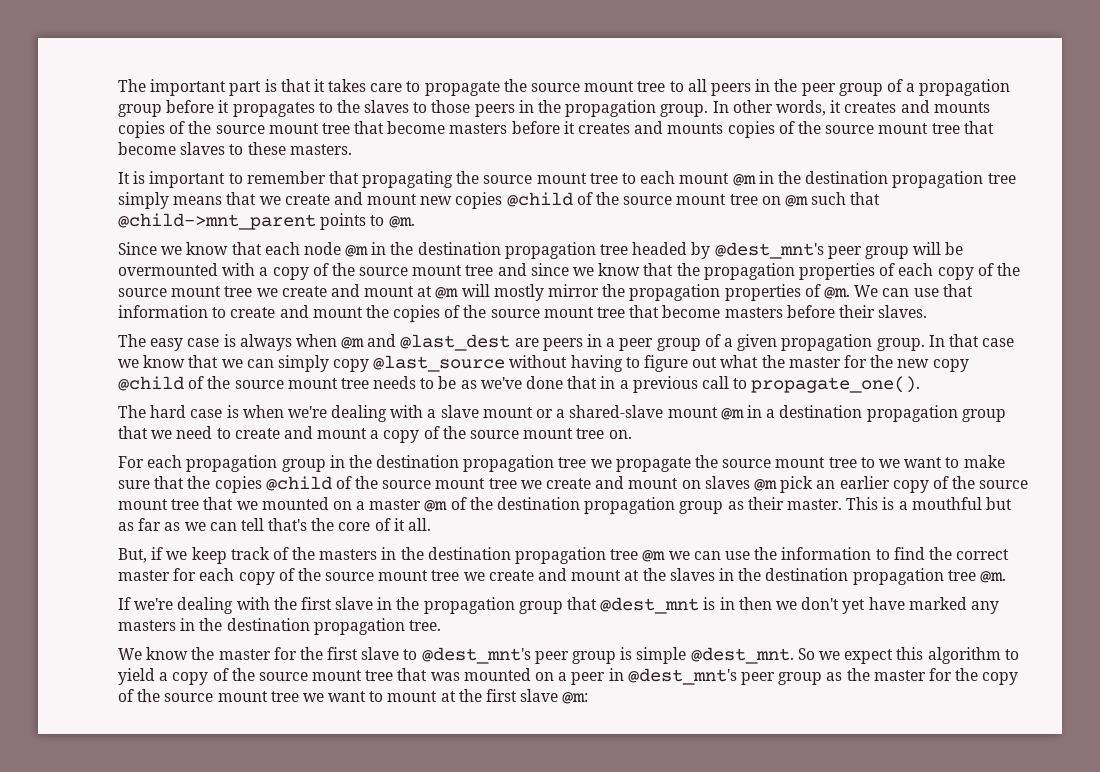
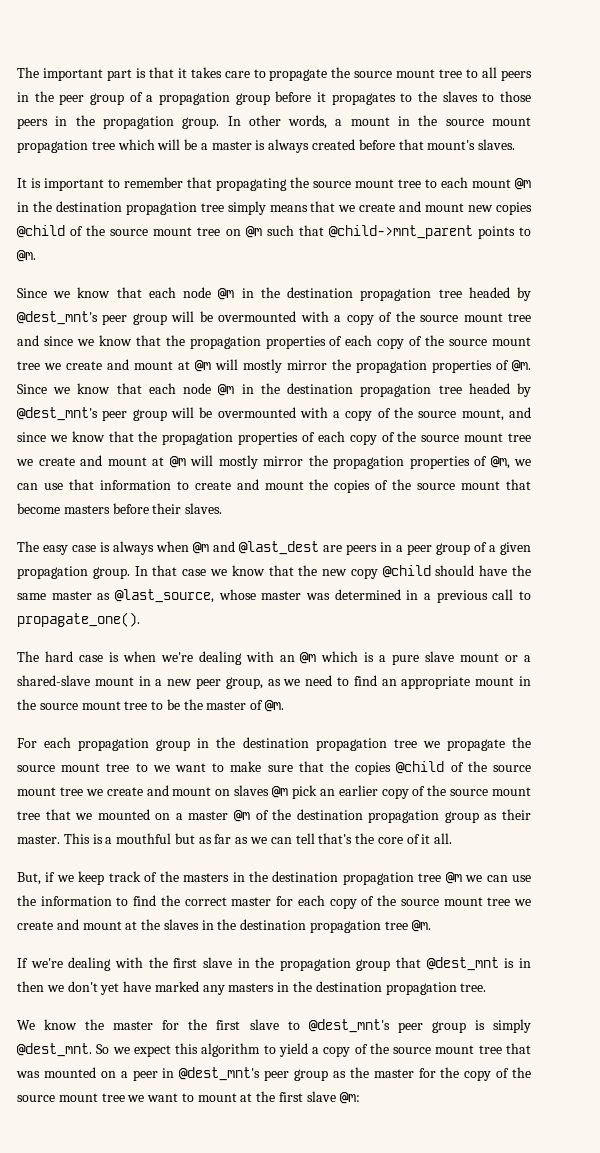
[830,100,990,113] [118,121,994,138] [118,142,352,155] it creates and mounts copies of the source mount tree that become masters before it creates and mounts copies of the source mount tree that become slaves to these masters. -> [335,115,532,126] [17,139,516,153] a mount in the source mount propagation tree which will be a master is always created before that mount's slaves.
[854,285,879,297] We -> [17,383,531,397] [17,407,532,421] [17,431,531,445] [16,455,531,469] Since we know that each node @m in the destination propagation tree headed by @dest_mnt's peer group will be overmounted with a copy of the source mount, and since we know that the propagation properties of each copy of the source mount tree we create and mount at @m will mostly mirror the propagation properties of @m, we
[597,307,626,318] tree -> (501, 485) none
[221,355,969,372] [118,376,598,391] we can simply copy @last_source without having to figure out what the master for the new copy @child of the source mount tree needs to be as we've done that -> [298,565,531,579] [17,589,401,603] the new copy @child should have the same master as @last_source, whose master was determined
[427,409,437,418] a -> [279,651,420,665] an @m which is a pure
[720,405,1006,422] [118,426,632,443] @m in a destination propagation group that we need to create and mount a copy of the source mount tree on. -> [138,675,532,689] [17,699,285,712] in a new peer group, as we need to find an appropriate mount in the source mount tree to be the master of @m.
[636,647,687,664] simple -> [493,1019,531,1033] simply

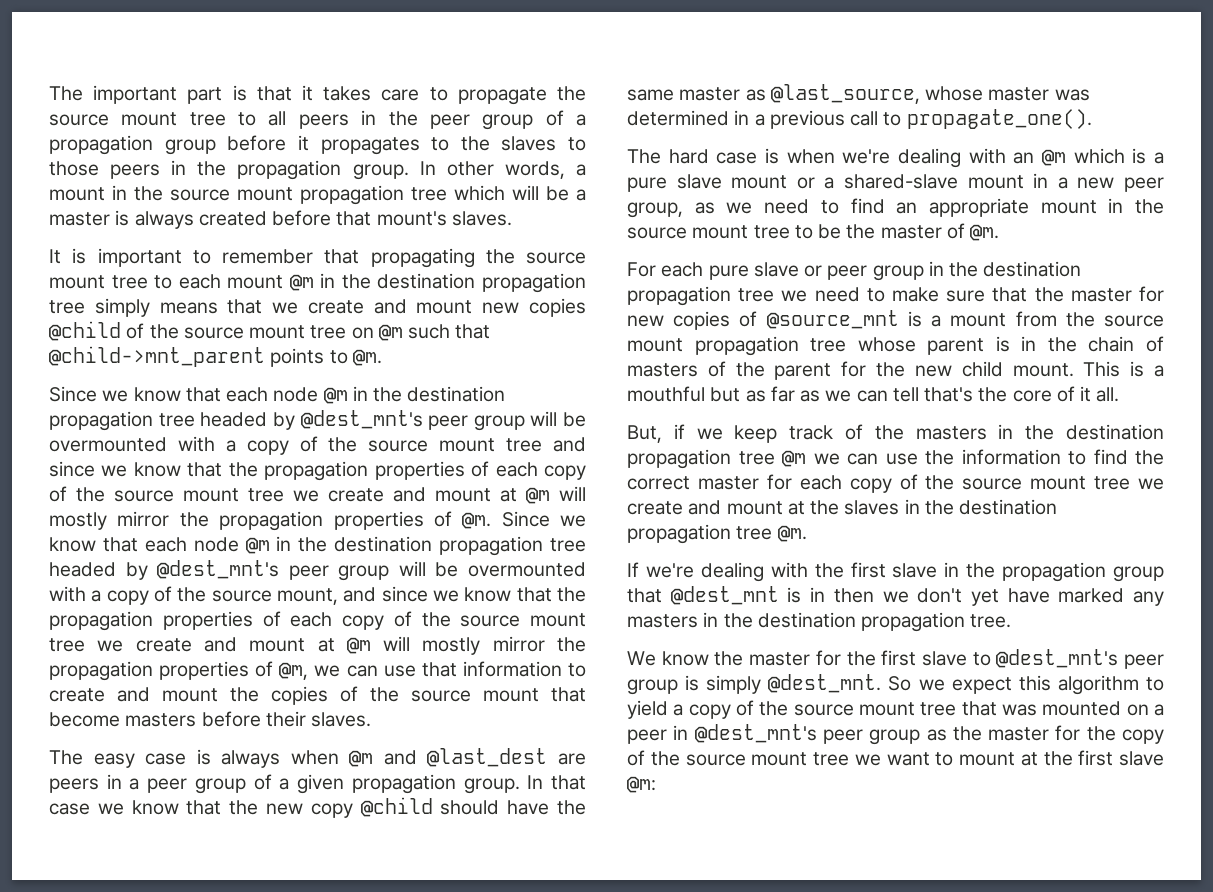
[78,738,150,751] propagation -> [708,262,868,280] pure slave or peer
[446,737,531,751] [17,763,206,772] propagate the source mount tree to we want -> [814,287,860,302] need
[355,761,531,775] [17,785,531,799] [17,809,531,823] [17,835,60,844] copies @child of the source mount tree we create and mount on slaves @m pick an earlier copy of the source mount tree that we mounted on a master @m of the destination propagation group as their master. -> [1070,286,1164,302] [627,310,1164,330] [627,336,1164,356] [627,361,1074,380] master for new copies of @source_mnt is a mount from the source mount propagation tree whose parent is in the chain of masters of the parent for the new child mount.

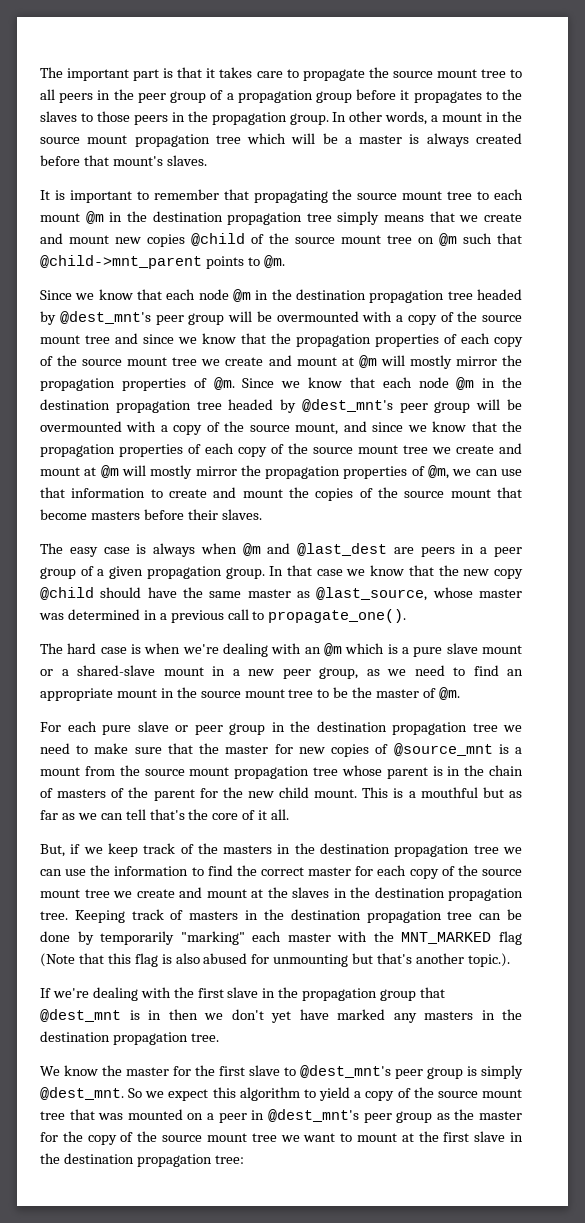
[782,450,806,467] @m -> (499, 849) none
[736,525,807,542] tree @m. -> [40,909,522,923] [40,931,522,945] [40,953,510,967] tree. Keeping track of masters in the destination propagation tree can be done by temporarily "marking" each master with the MNT_MARKED flag (Note that this flag is also abused for unmounting but that's another topic.).
[627,776,656,793] @m: -> [510,1132,523,1142] [40,1153,244,1167] in the destination propagation tree:

